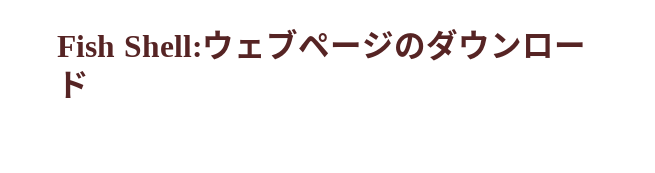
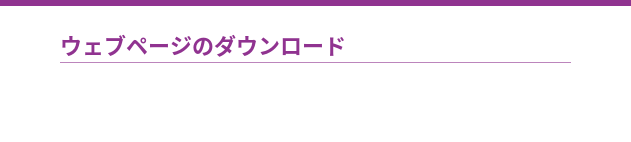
[57,35,202,57] Fish Shell: -> (60, 46) none

